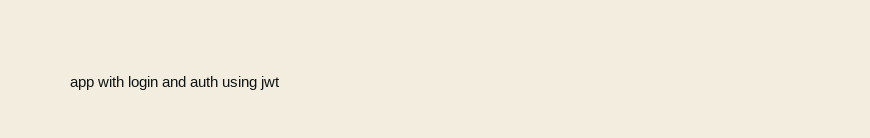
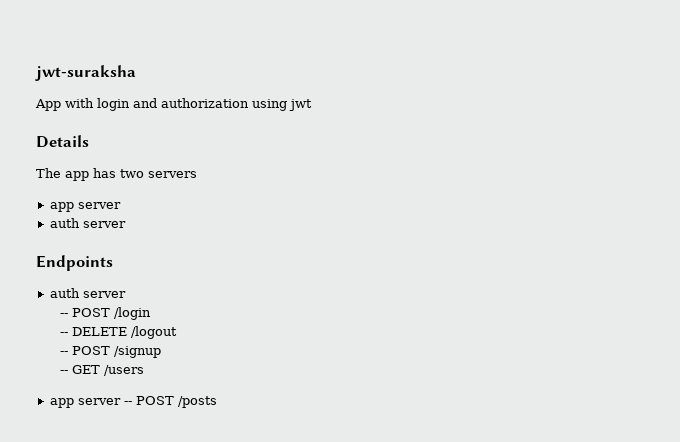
[70,79,94,90] app -> [35,65,136,81] [35,99,61,111] jwt-suraksha // App
[190,76,219,87] auth -> [161,98,249,108] authorization
(281, 83) none -> [36,135,89,148] [36,168,197,181] [49,202,121,212] [49,218,126,228] [36,255,113,271] [49,288,126,298] [60,307,152,320] [60,326,178,339] [60,346,162,358] [60,365,145,376] [49,396,217,408] // Details // The app has two servers // app server // auth server // Endpoints // auth server // -- POST /login // -- DELETE /logout // -- POST /signup // -- GET /users // app server -- POST /posts

